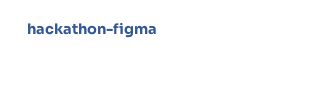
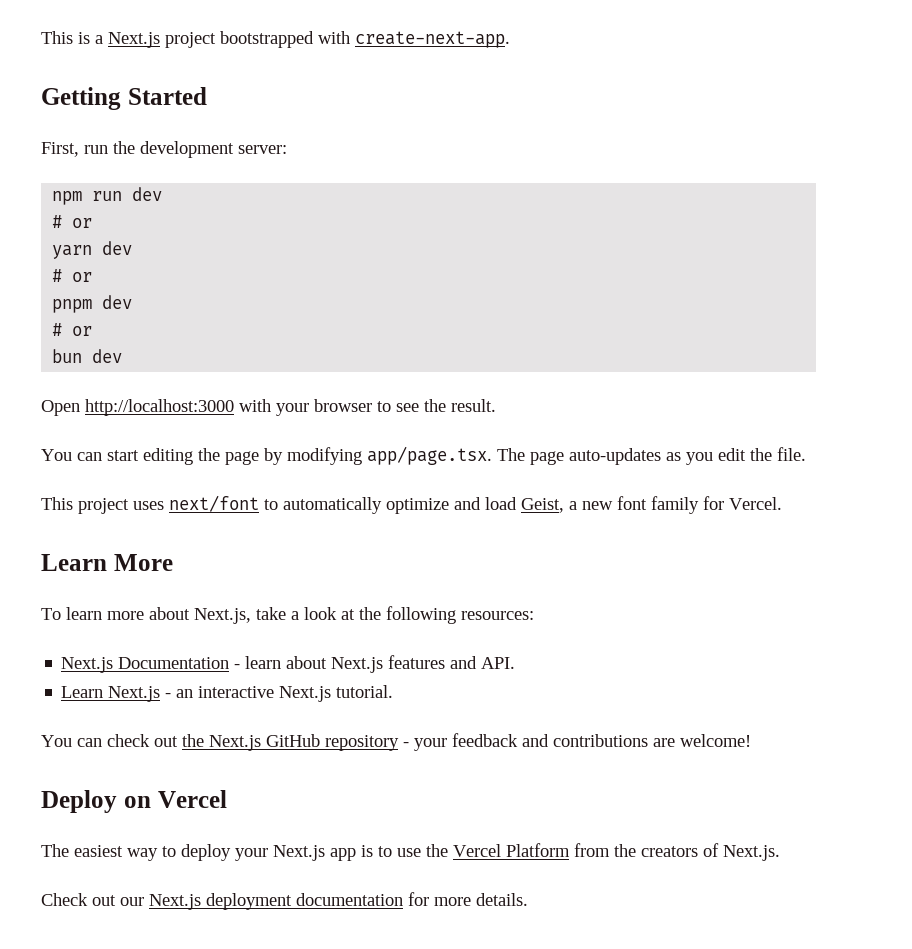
[27,22,157,38] hackathon-figma -> [41,31,510,48] [41,87,207,110] [41,141,287,158] [52,187,163,205] [52,215,93,228] [52,241,133,259] [52,269,93,282] [52,295,133,313] [52,323,93,336] [52,349,123,363] [41,399,496,416] [41,446,806,465] [41,495,782,514] [41,554,173,571] [41,606,534,624] [61,655,516,673] [61,685,394,702] [41,733,751,751] [41,790,227,813] [41,843,780,861] [41,892,528,910] This is a Next.js project bootstrapped with create-next-app. // Getting Started // First, run the development server: // npm run dev // # or // yarn dev // # or // pnpm dev // # or // bun dev // Open http://localhost:3000 with your browser to see the result. // You can start editing the page by modifying app/page.tsx. The page auto-updates as you edit the file. // This project uses next/font to automatically optimize and load Geist, a new font family for Vercel. // Learn More // To learn more about Next.js, take a look at the following resources: // Next.js Documentation - learn about Next.js features and API. // Learn Next.js - an interactive Next.js tutorial. // You can check out the Next.js GitHub repository - your feedback and contributions are welcome! // Deploy on Vercel // The easiest way to deploy your Next.js app is to use the Vercel Platform from the creators of Next.js. // Check out our Next.js deployment documentation for more details.

